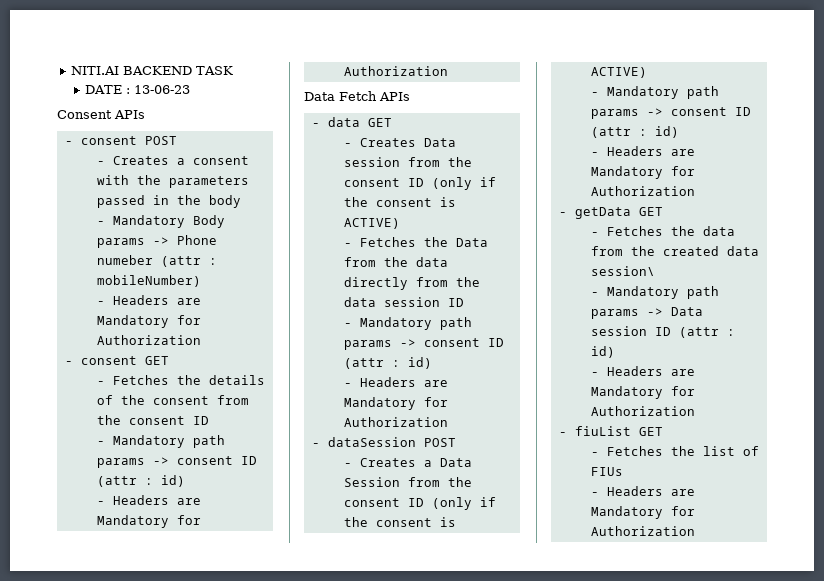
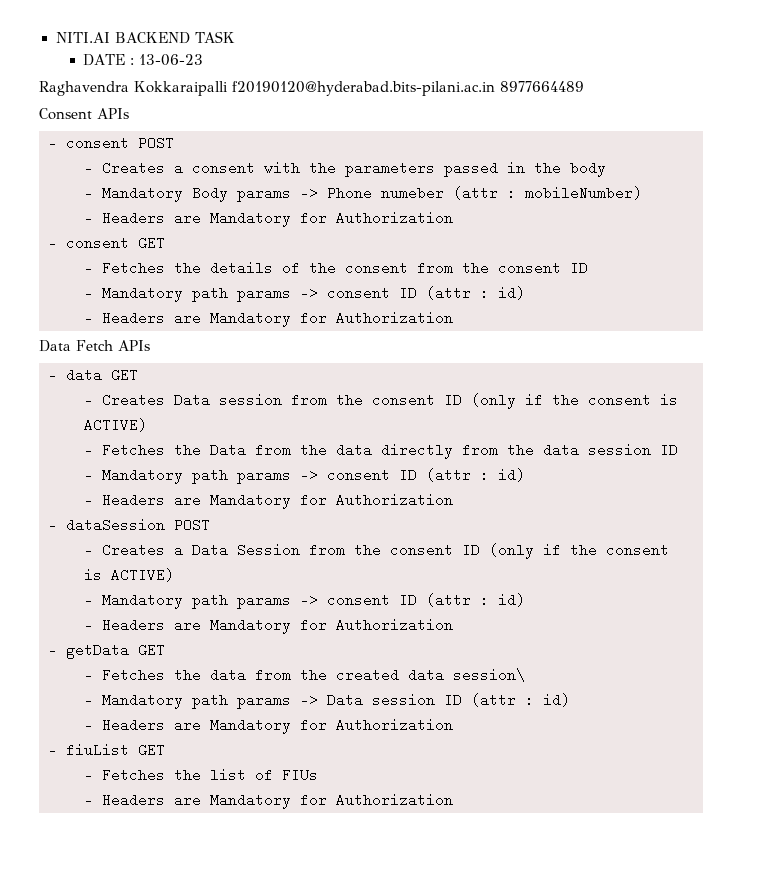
(190, 89) none -> [39,81,584,96] // Raghavendra Kokkaraipalli f20190120@hyderabad.bits-pilani.ac.in 8977664489

